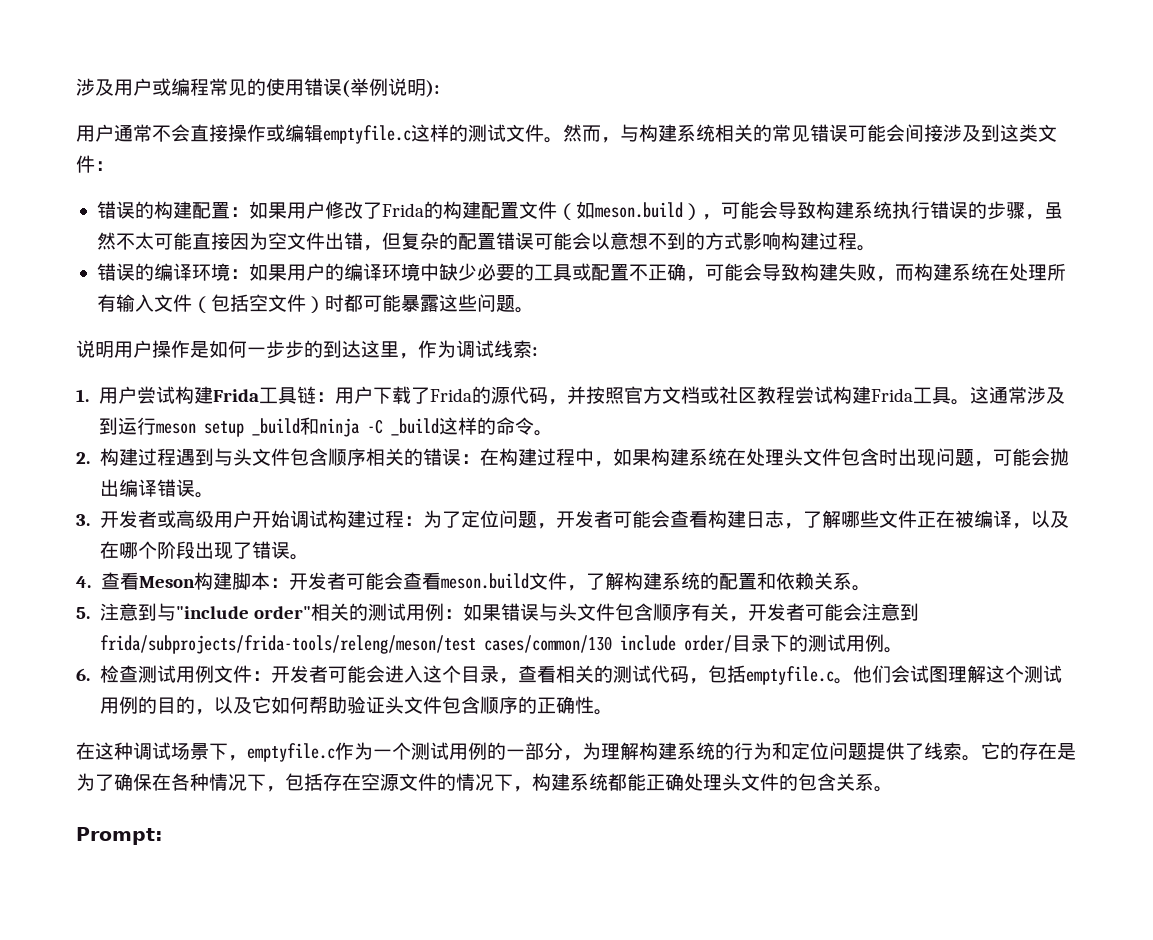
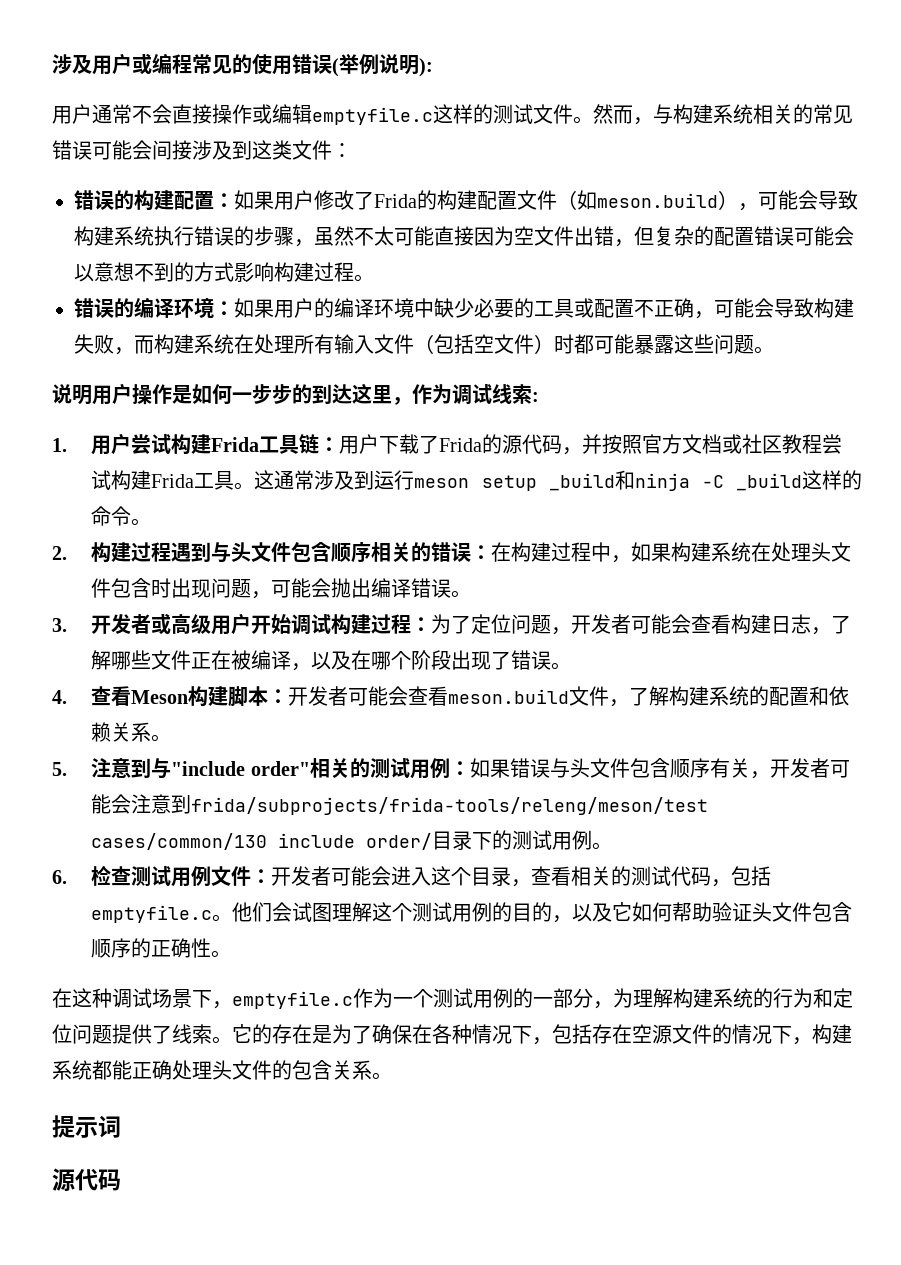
[76,827,163,845] Prompt: -> [52,1115,121,1138] [52,1168,121,1192] 提示词 // 源代码

